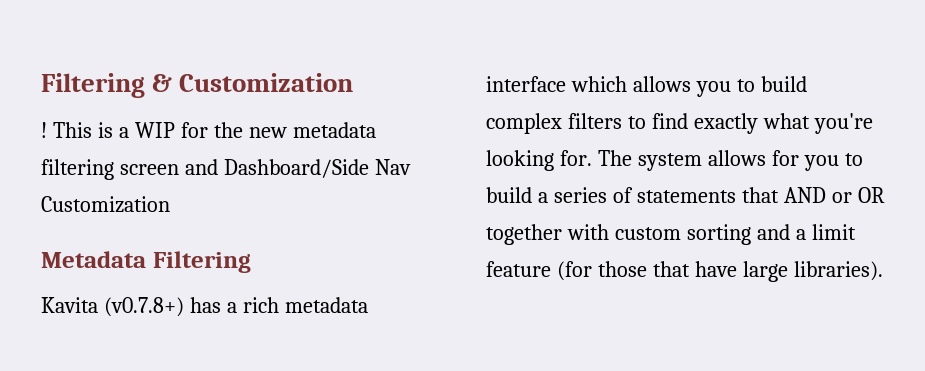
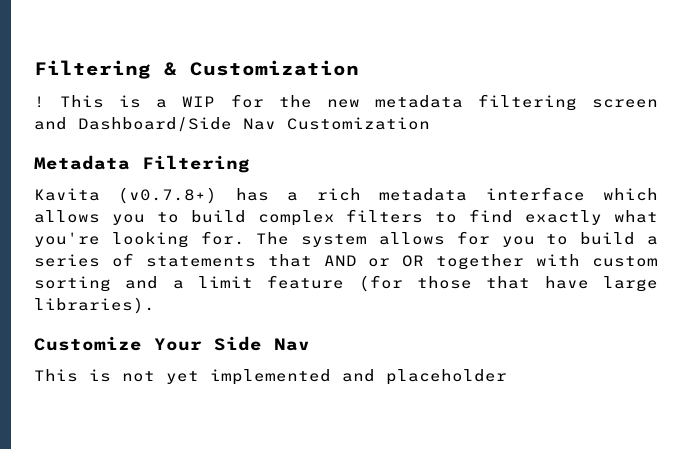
(883, 271) none -> [34,336,310,351] [34,369,507,385] // Customize Your Side Nav // This is not yet implemented and placeholder

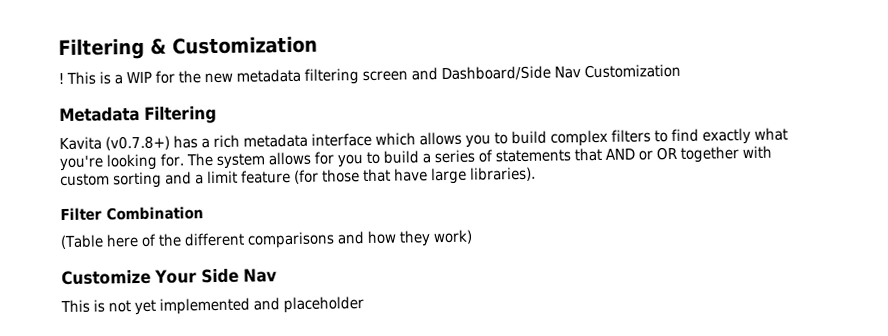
(155, 305) none -> [60,206,204,222] [60,229,472,250] // Filter Combination // (Table here of the different comparisons and how they work)

